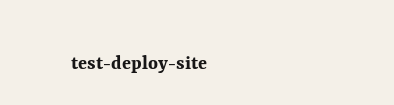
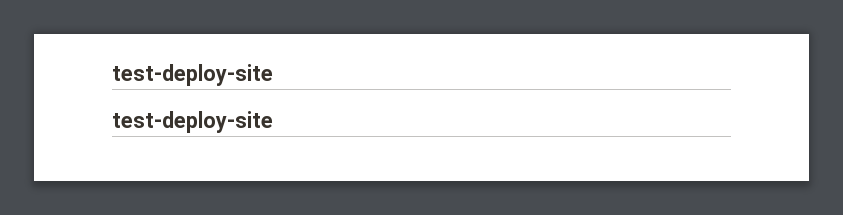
[71,55,207,73] test-deploy-site -> [112,64,273,86] [112,111,273,133] test-deploy-site // test-deploy-site

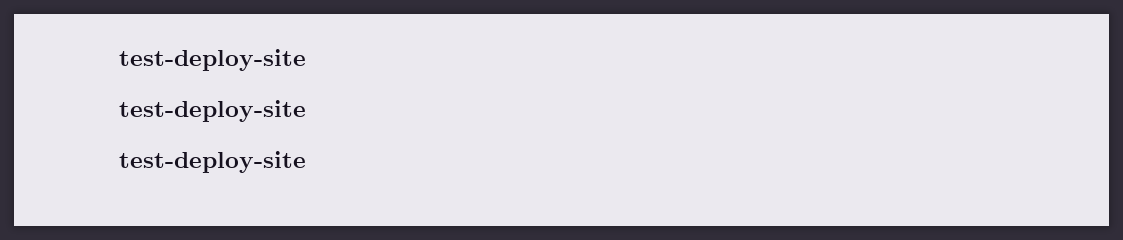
[112,64,273,86] [112,111,273,133] test-deploy-site // test-deploy-site -> [119,49,306,71] [119,100,306,122] [119,151,306,173] test-deploy-site // test-deploy-site // test-deploy-site

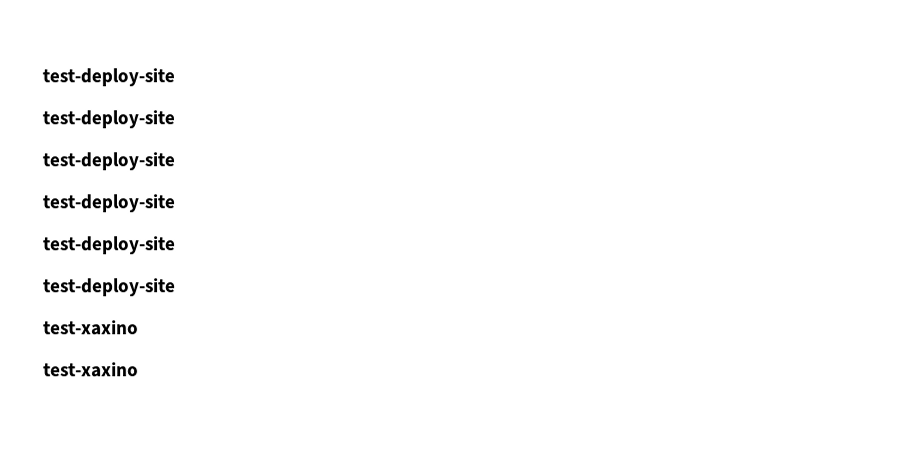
[119,49,306,71] [119,100,306,122] [119,151,306,173] test-deploy-site // test-deploy-site // test-deploy-site -> [42,68,175,87] [42,110,175,129] [42,152,175,171] [42,194,175,213] [43,236,176,255] [43,278,176,297] [43,320,139,336] [43,362,139,378] test-deploy-site // test-deploy-site // test-deploy-site // test-deploy-site // test-deploy-site // test-deploy-site // test-xaxino // test-xaxino

